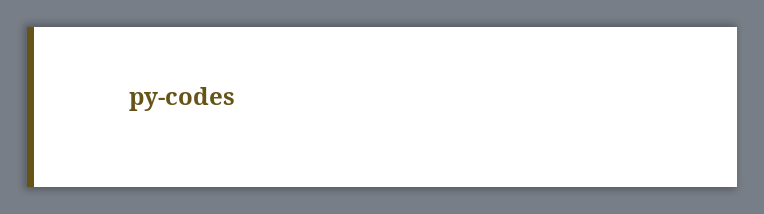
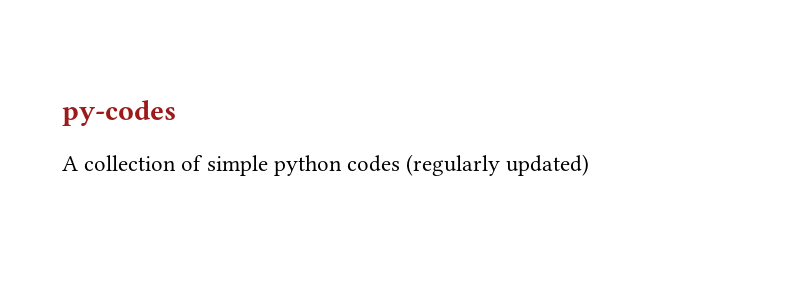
(235, 99) none -> [62,154,590,176] // A collection of simple python codes (regularly updated)

